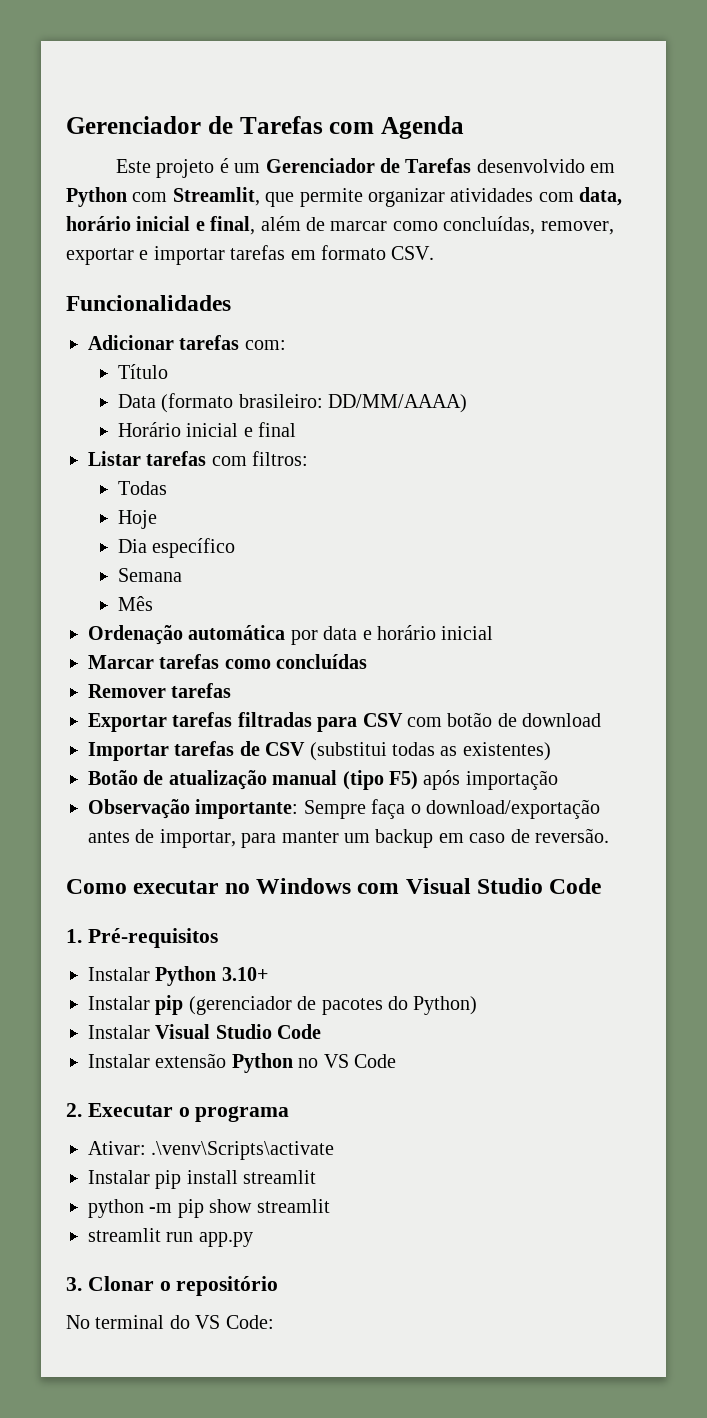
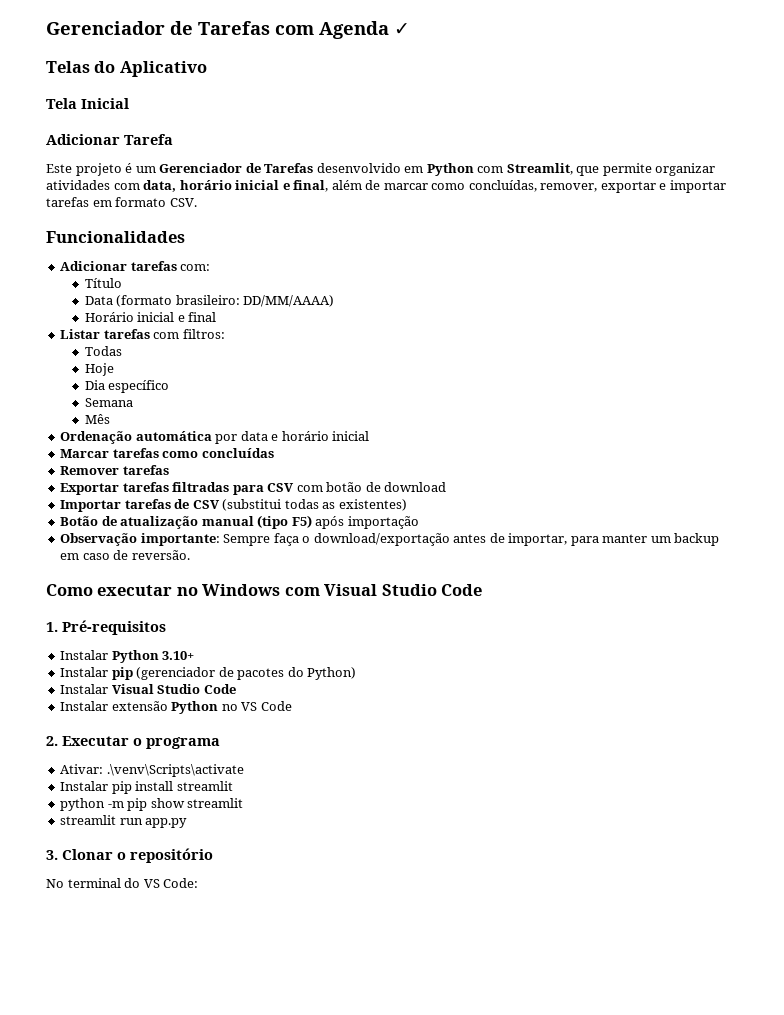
(464, 127) none -> [394,23,410,35] [46,61,207,77] [46,98,129,109] [46,134,173,145] ✓ // Telas do Aplicativo // Tela Inicial // Adicionar Tarefa

